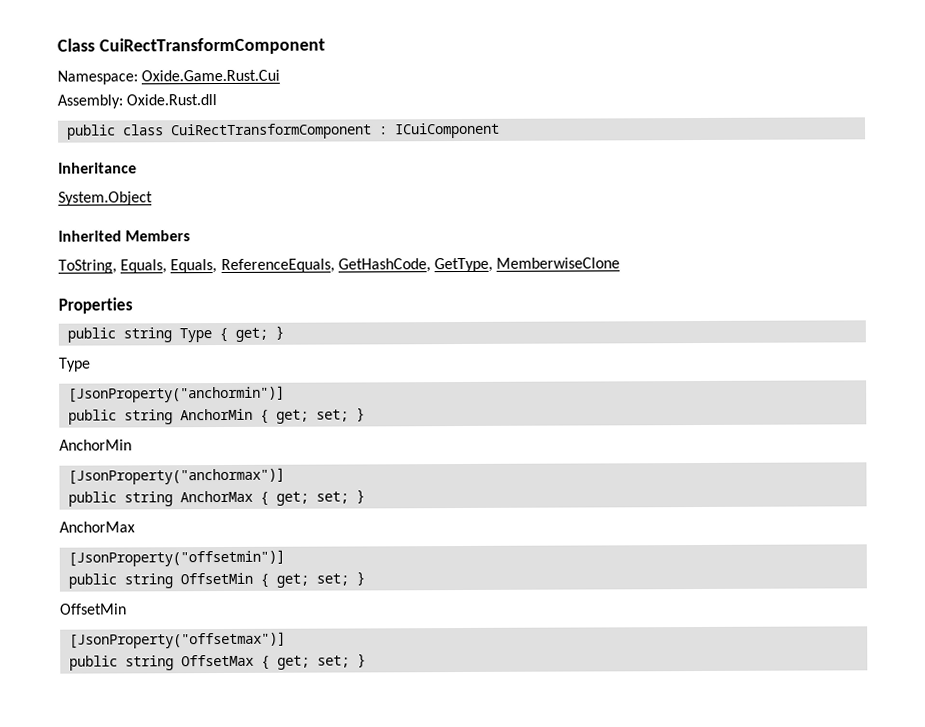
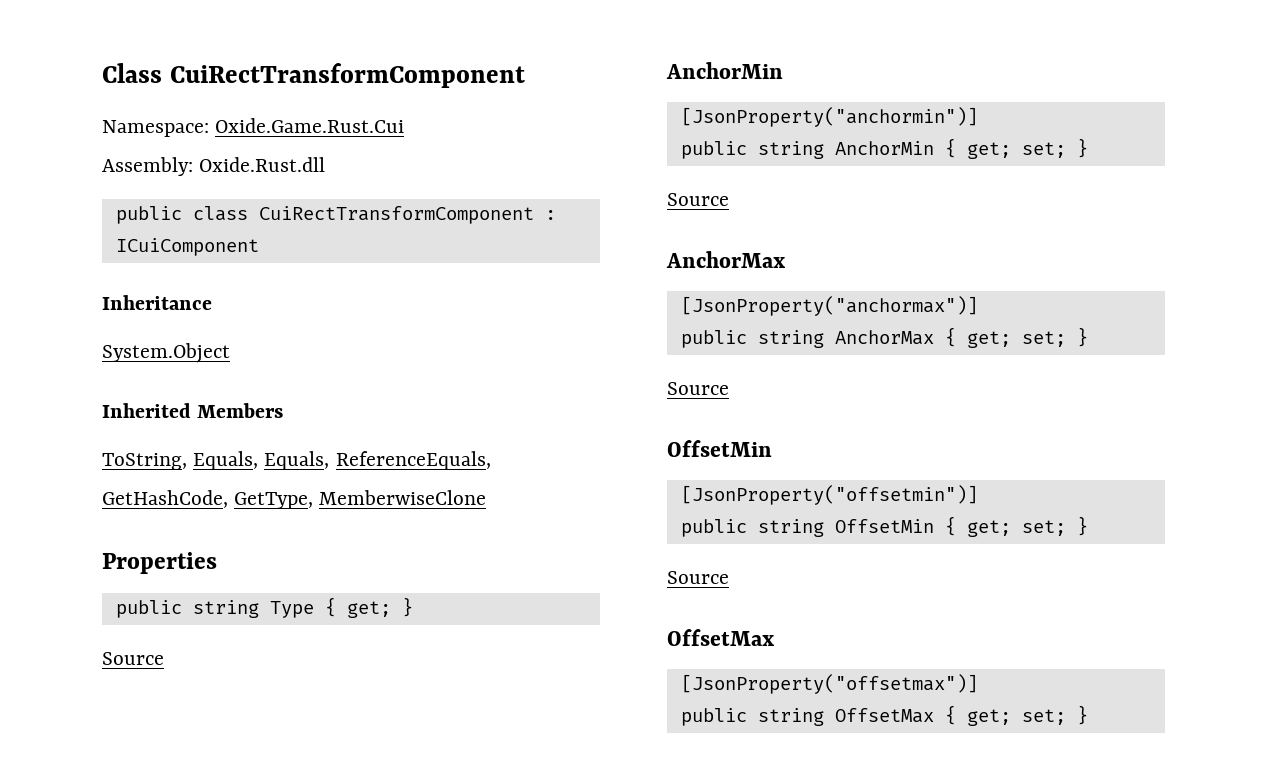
[58,357,91,372] Type -> [102,652,164,665] [666,62,783,79] Source // AnchorMin
[59,439,132,451] AnchorMin -> [667,193,729,206] [666,251,785,268] Source // AnchorMax
[59,521,135,533] AnchorMax -> [667,382,729,395] [667,440,772,457] Source // OffsetMin
[60,603,127,615] OffsetMin -> [667,571,729,584] [667,629,774,646] Source // OffsetMax

